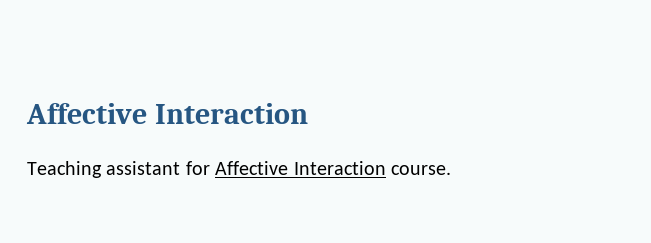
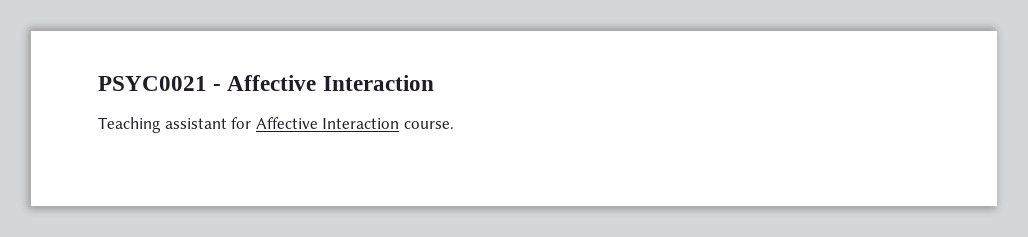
(26, 113) none -> [98,76,222,91] PSYC0021 -

